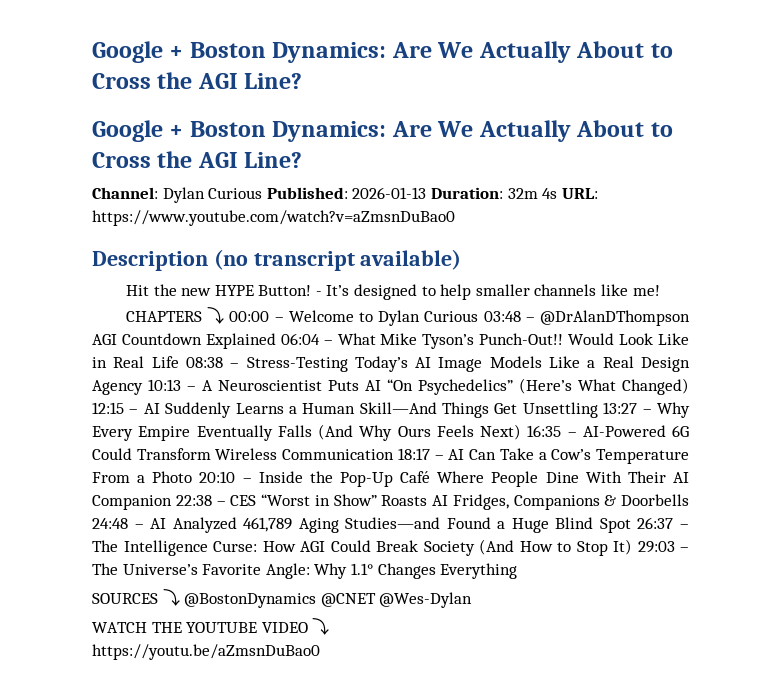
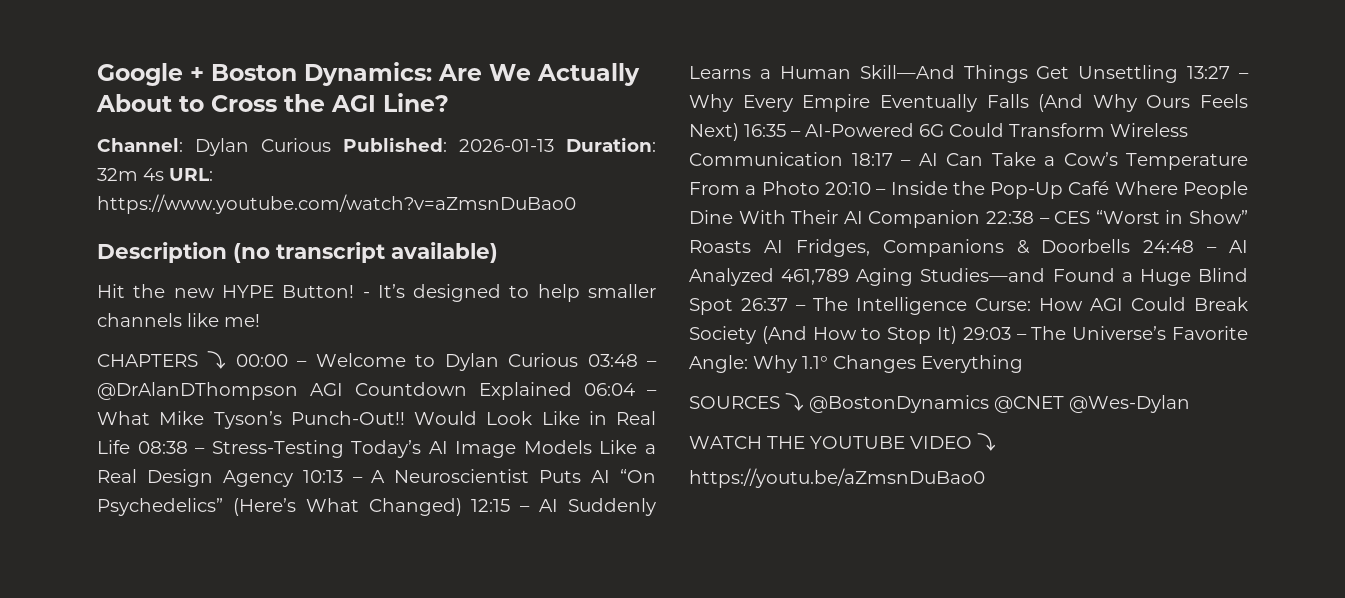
[92,120,673,142] [92,151,303,168] // Google + Boston Dynamics: Are We Actually About to Cross the AGI Line? -> (449, 102) none

